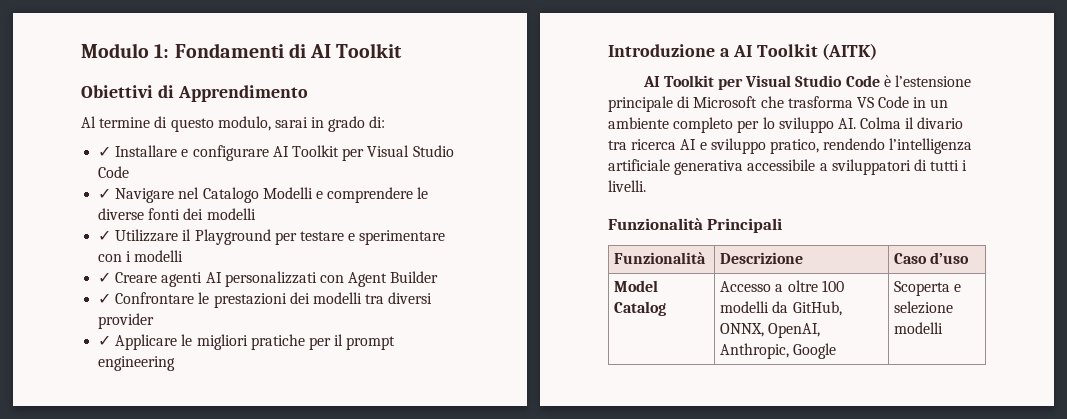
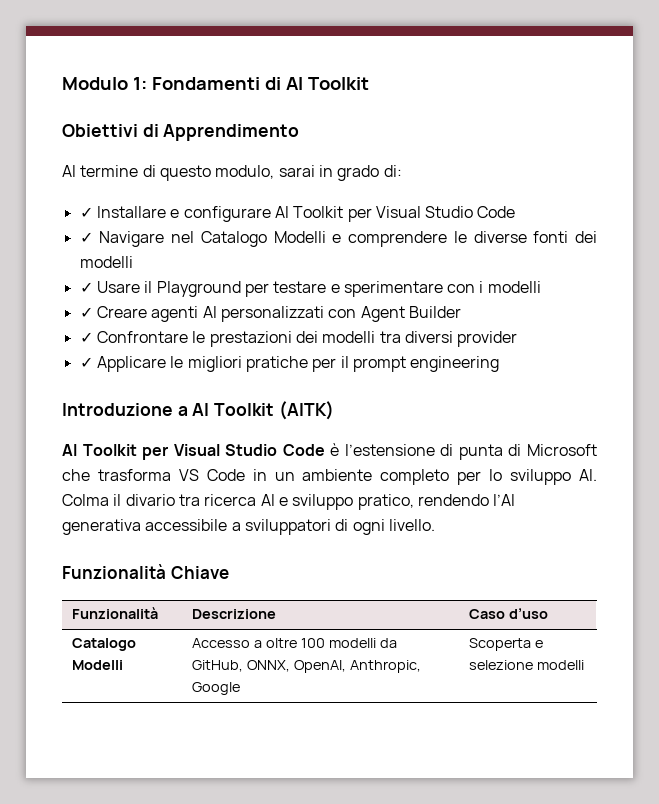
[115,229,179,242] Utilizzare -> [96,281,140,293] Usare
[608,96,673,112] principale -> [440,444,503,460] di punta
[889,138,973,154] [608,159,670,171] l’intelligenza artificiale -> [493,494,516,506] l’AI
[930,160,968,171] [608,180,646,192] [608,218,783,233] tutti i livelli. // Funzionalità Principali -> [352,519,435,535] [62,564,229,579] ogni livello. // Funzionalità Chiave
[614,280,659,292] [614,301,667,316] Model Catalog -> [72,638,137,651] [72,660,124,670] Catalogo Modelli

